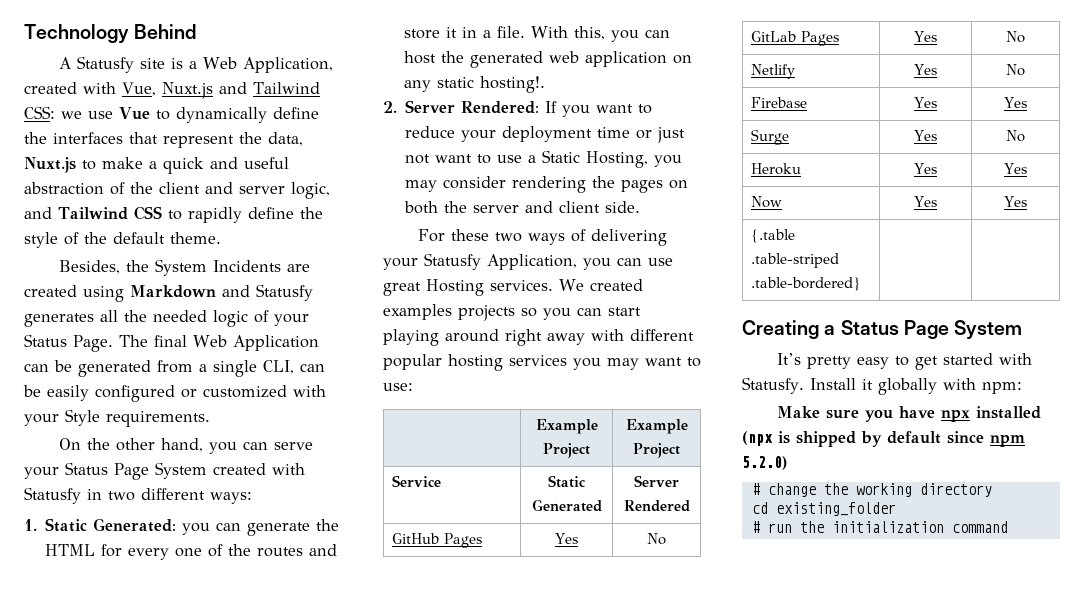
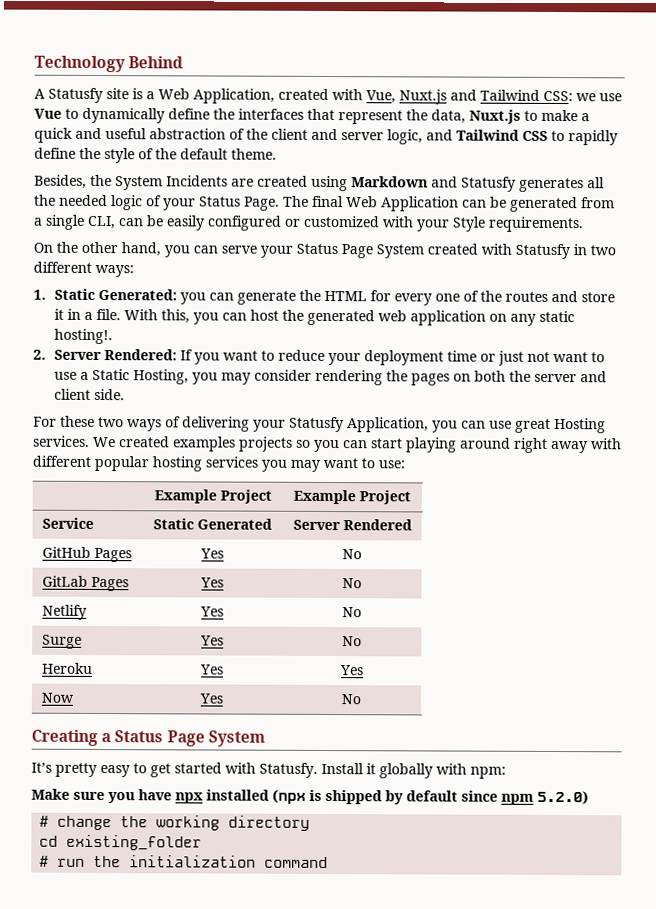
[750,97,807,108] [914,97,938,108] [1004,97,1028,108] // Firebase | Yes | Yes -> (362, 612) none
[1004,196,1028,207] [750,229,795,243] [750,253,839,268] [750,277,861,291] Yes // {.table .table-striped .table-bordered} | | -> [341,694,361,705] No

